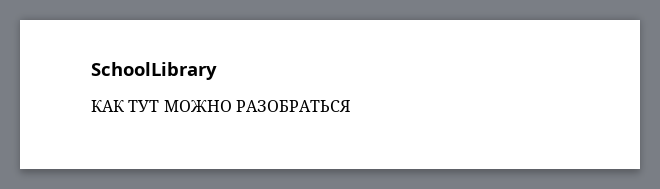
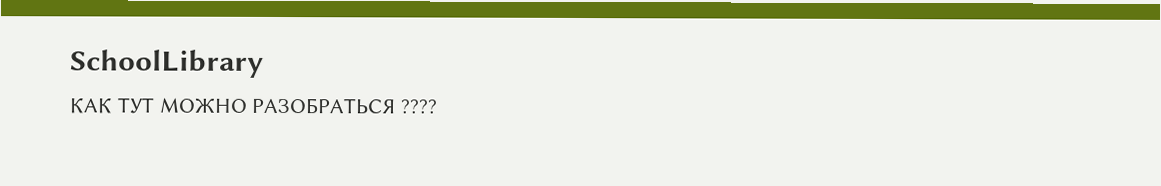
(351, 106) none -> [400,99,438,114] ????

